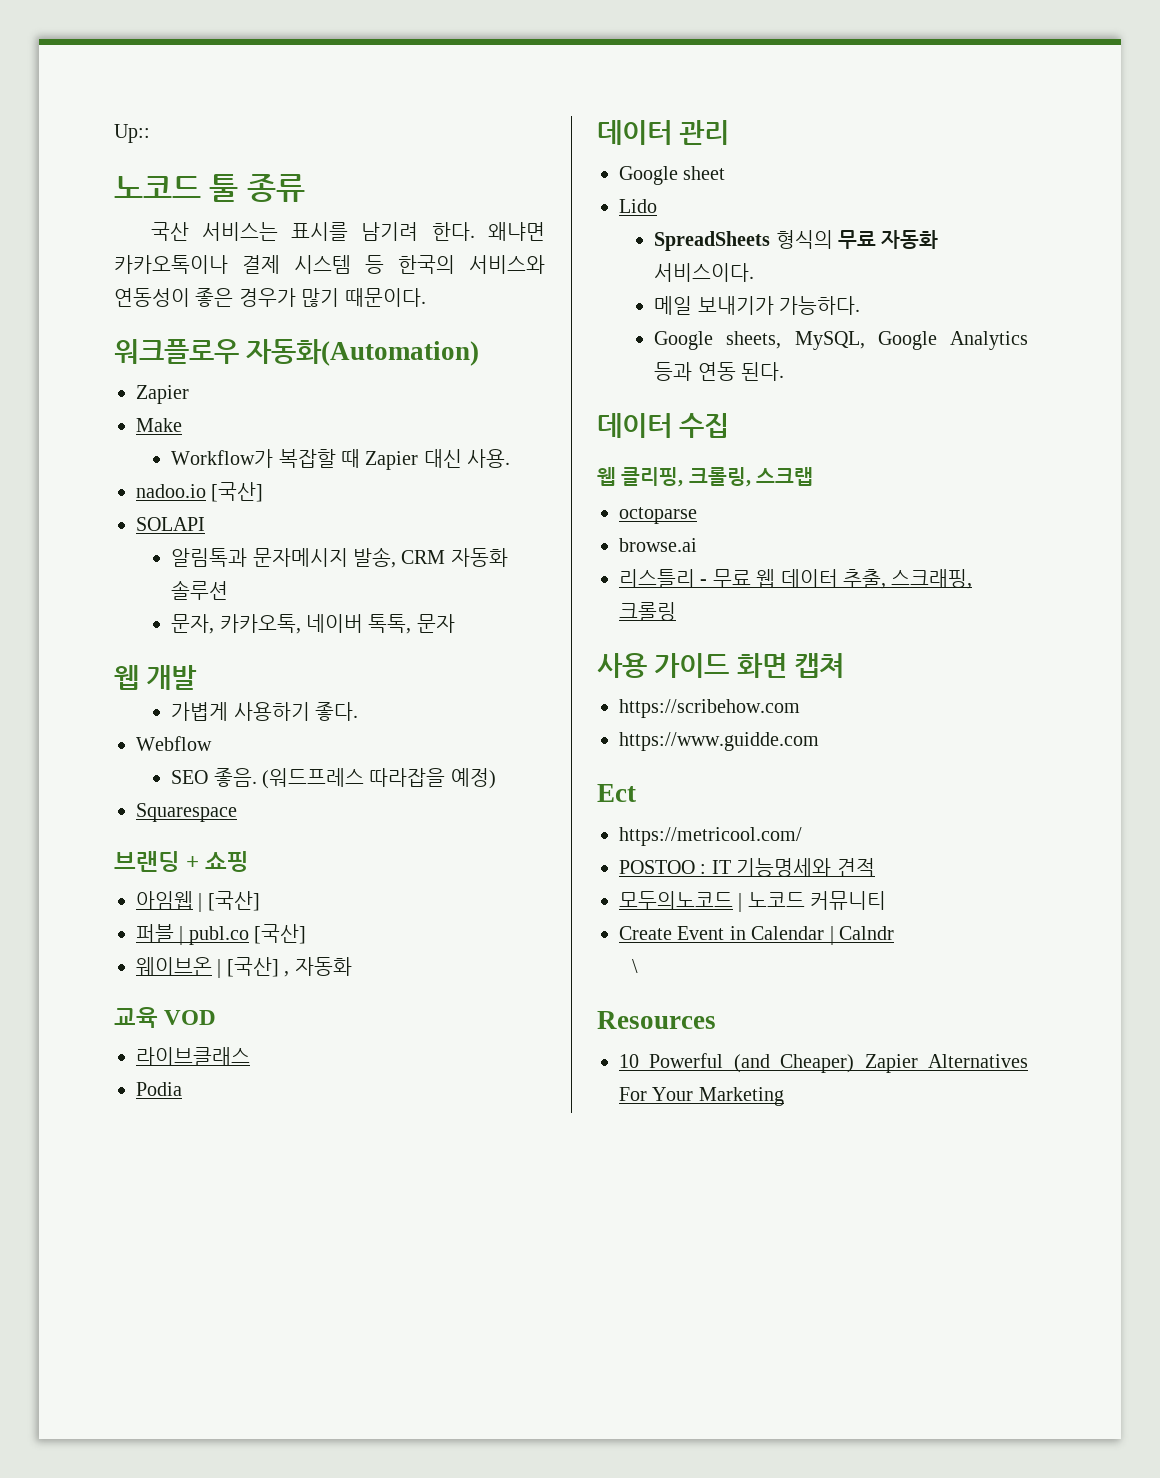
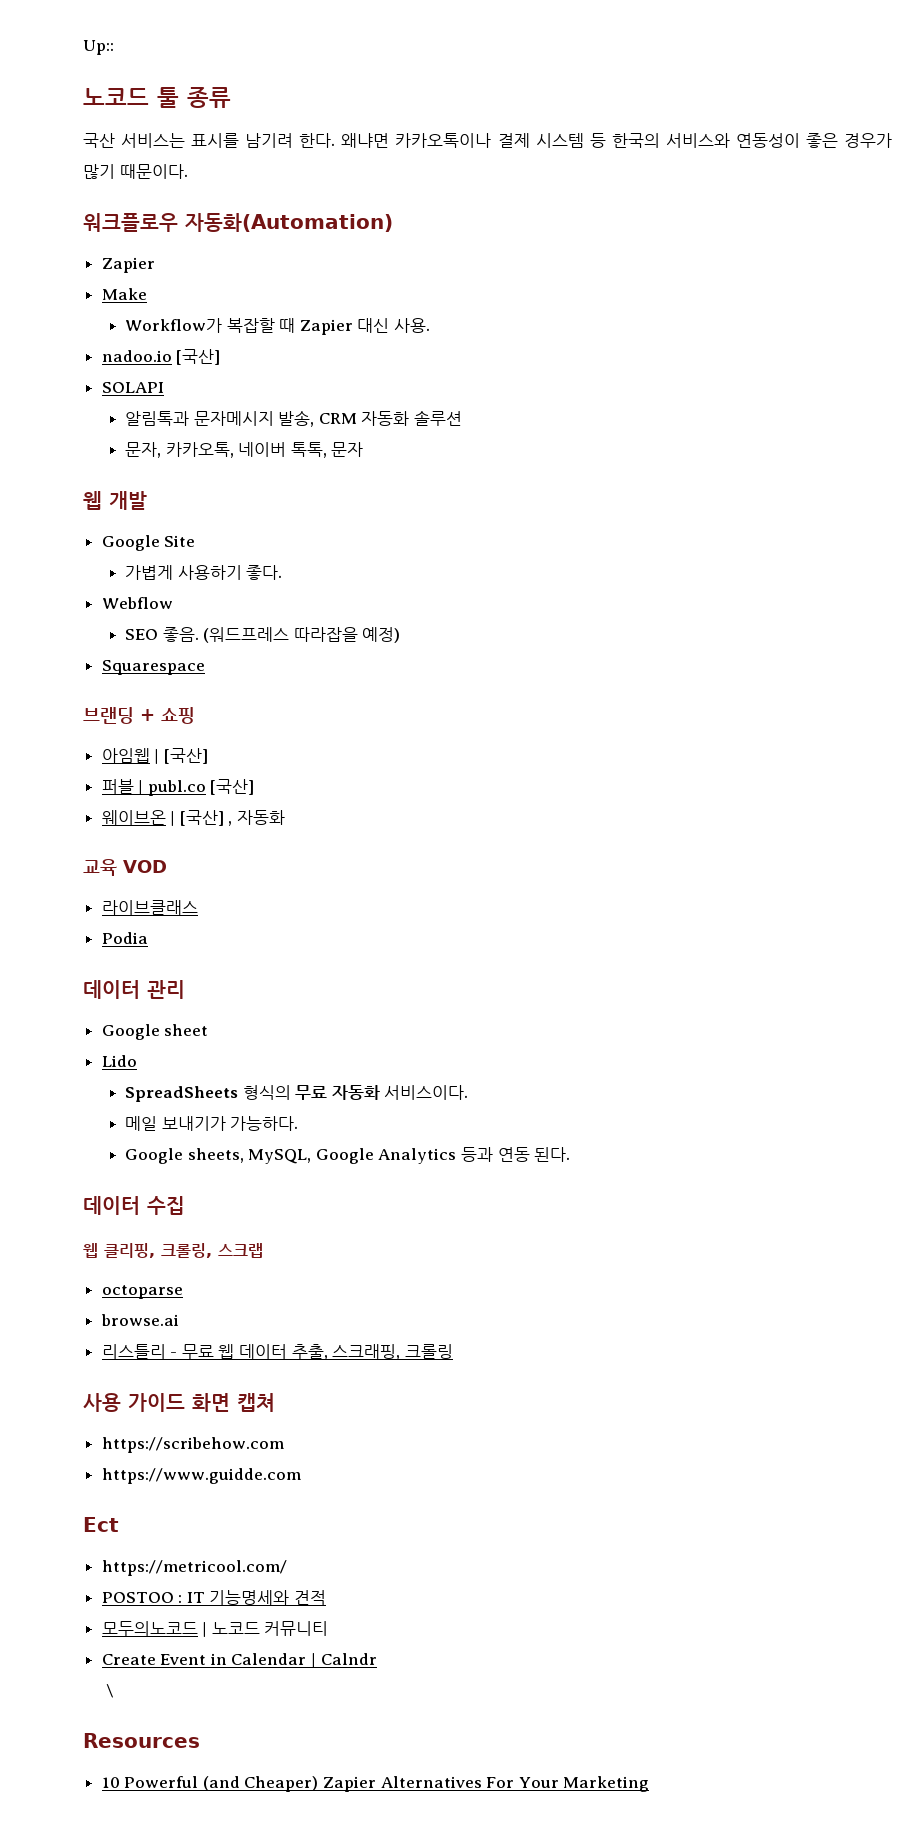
(198, 677) none -> [101,535,196,551] // Google Site

